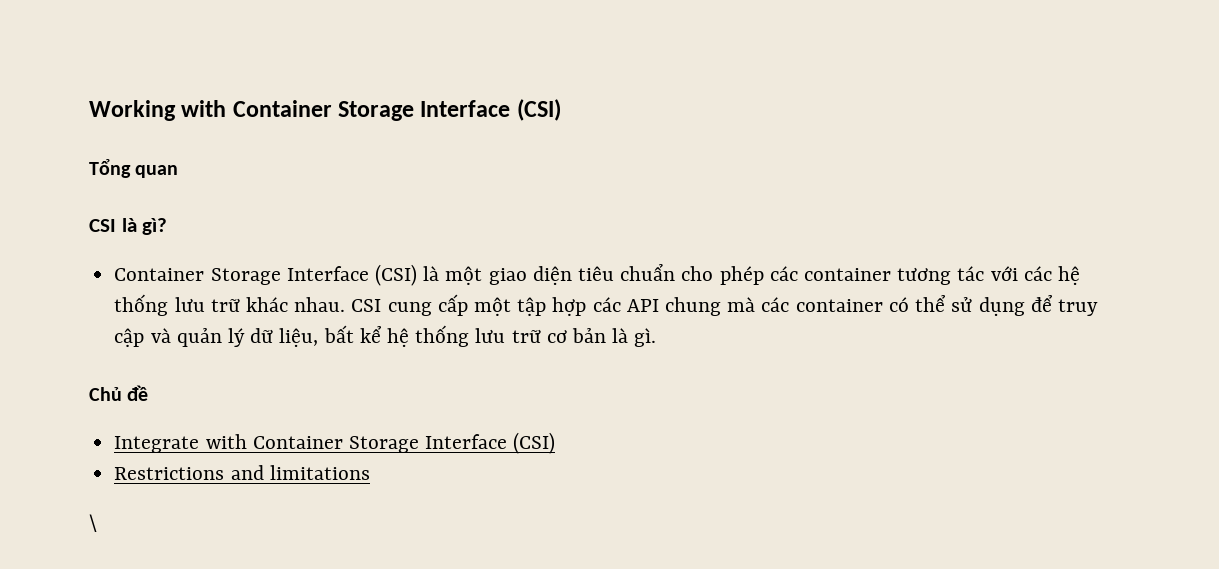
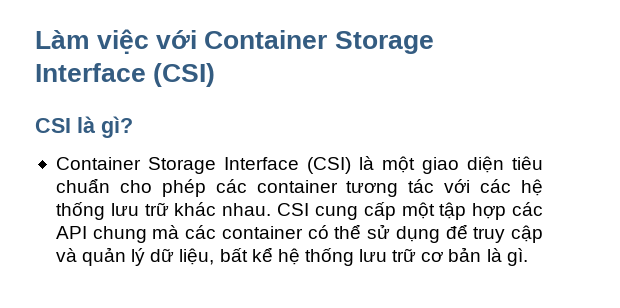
[89,99,561,121] [89,159,179,178] Working with Container Storage Interface (CSI) // Tổng quan -> [35,29,434,54] [35,63,216,87] Làm việc với Container Storage Interface (CSI)
[89,385,149,401] [114,432,556,454] [114,465,370,480] [89,514,97,532] // Chủ đề // Integrate with Container Storage Interface (CSI) // Restrictions and limitations // \ -> (528, 257) none

